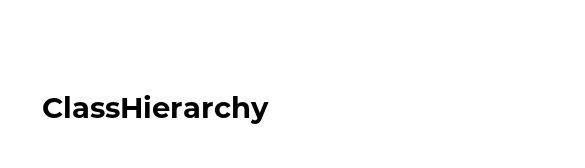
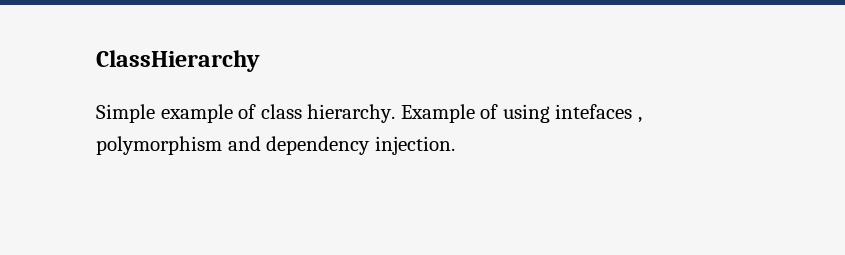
(269, 109) none -> [96,104,642,123] [96,136,455,155] // Simple example of class hierarchy. Example of using intefaces , polymorphism and dependency injection.

